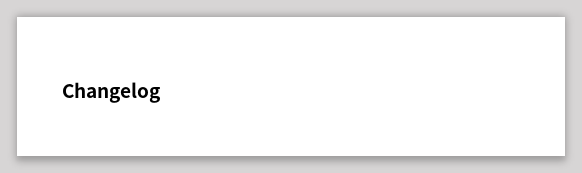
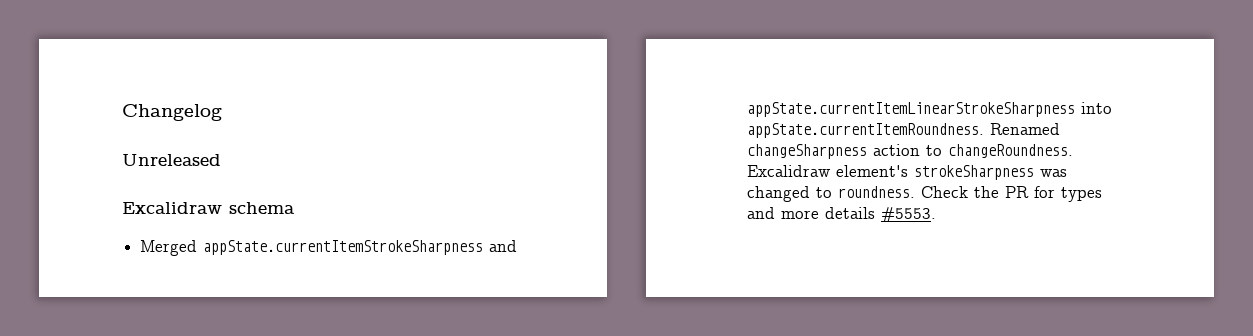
(161, 92) none -> [122,154,221,166] [122,202,295,214] [140,240,518,256] [747,102,1113,117] [747,123,1061,138] [747,144,1074,159] [747,165,1068,180] [747,186,1103,202] [747,207,937,222] // Unreleased // Excalidraw schema // Merged appState.currentItemStrokeSharpness and appState.currentItemLinearStrokeSharpness into appState.currentItemRoundness. Renamed changeSharpness action to changeRoundness. Excalidraw element's strokeSharpness was changed to roundness. Check the PR for types and more details #5553.

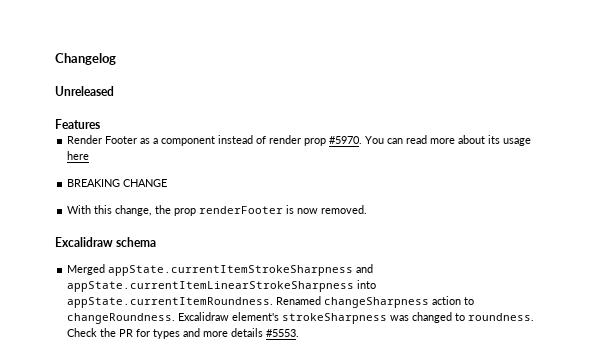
(221, 160) none -> [55,119,100,129] [67,135,532,146] [67,151,90,160] [67,179,168,187] [67,205,368,216] // Features // Render Footer as a component instead of render prop #5970. You can read more about its usage here // BREAKING CHANGE // With this change, the prop renderFooter is now removed.

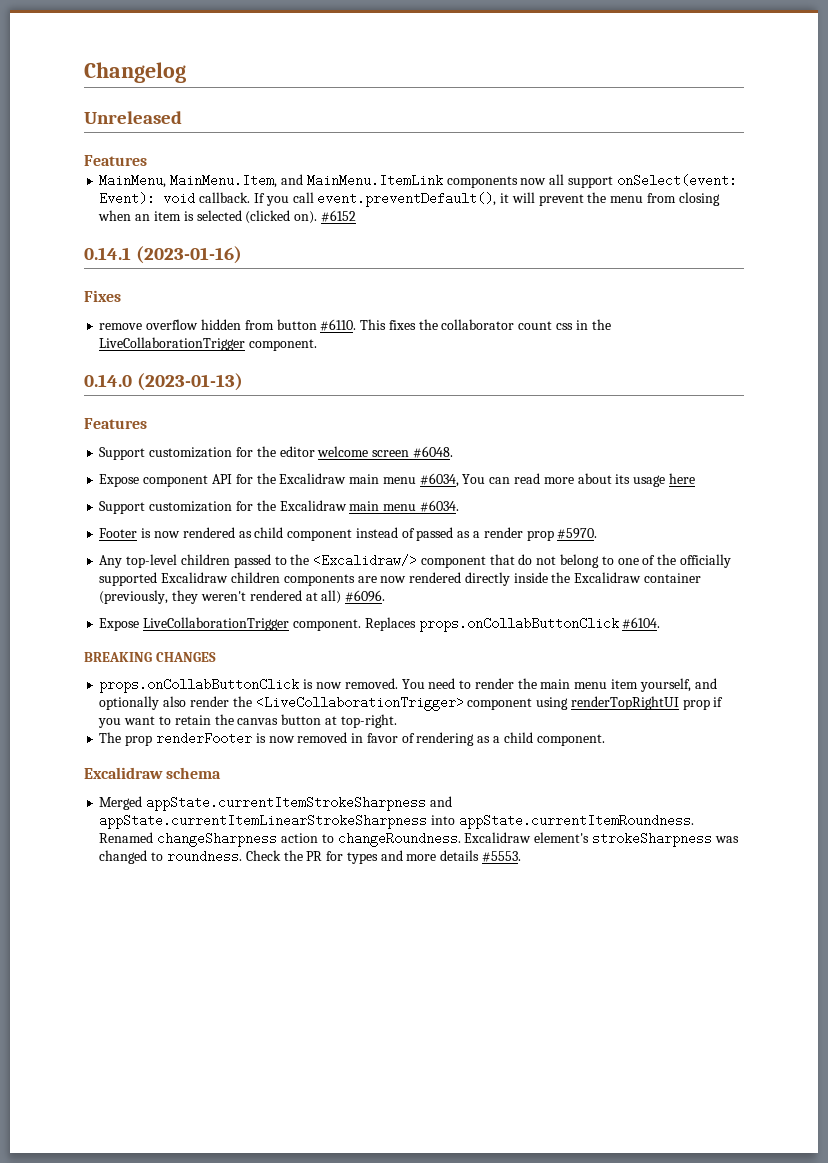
[67,135,363,146] Render Footer as a component instead of render prop #5970. -> [99,174,737,188] [99,192,720,207] [98,210,356,224] [84,246,243,264] [84,290,121,302] [99,319,611,331] [99,337,318,351] [84,373,244,391] [84,418,147,429] [99,446,453,460] [99,473,459,487] MainMenu, MainMenu.Item, and MainMenu.ItemLink components now all support onSelect(event: Event): void callback. If you call event.preventDefault(), it will prevent the menu from closing when an item is selected (clicked on). #6152 // 0.14.1 (2023-01-16) // Fixes // remove overflow hidden from button #6110. This fixes the collaborator count css in the LiveCollaborationTrigger component. // 0.14.0 (2023-01-13) // Features // Support customization for the editor welcome screen #6048. // Expose component API for the Excalidraw main menu #6034,
[67,179,168,187] [67,205,368,216] BREAKING CHANGE // With this change, the prop renderFooter is now removed. -> [99,500,459,514] [99,527,598,541] [99,554,731,568] [99,572,701,586] [99,590,386,604] [99,617,661,632] [84,652,216,662] [99,678,717,693] [99,696,724,711] [98,714,397,728] [99,732,605,746] Support customization for the Excalidraw main menu #6034. // Footer is now rendered as child component instead of passed as a render prop #5970. // Any top-level children passed to the <Excalidraw/> component that do not belong to one of the officially supported Excalidraw children components are now rendered directly inside the Excalidraw container (previously, they weren't rendered at all) #6096. // Expose LiveCollaborationTrigger component. Replaces props.onCollabButtonClick #6104. // BREAKING CHANGES // props.onCollabButtonClick is now removed. You need to render the main menu item yourself, and optionally also render the <LiveCollaborationTrigger> component using renderTopRightUI prop if you want to retain the canvas button at top-right. // The prop renderFooter is now removed in favor of rendering as a child component.

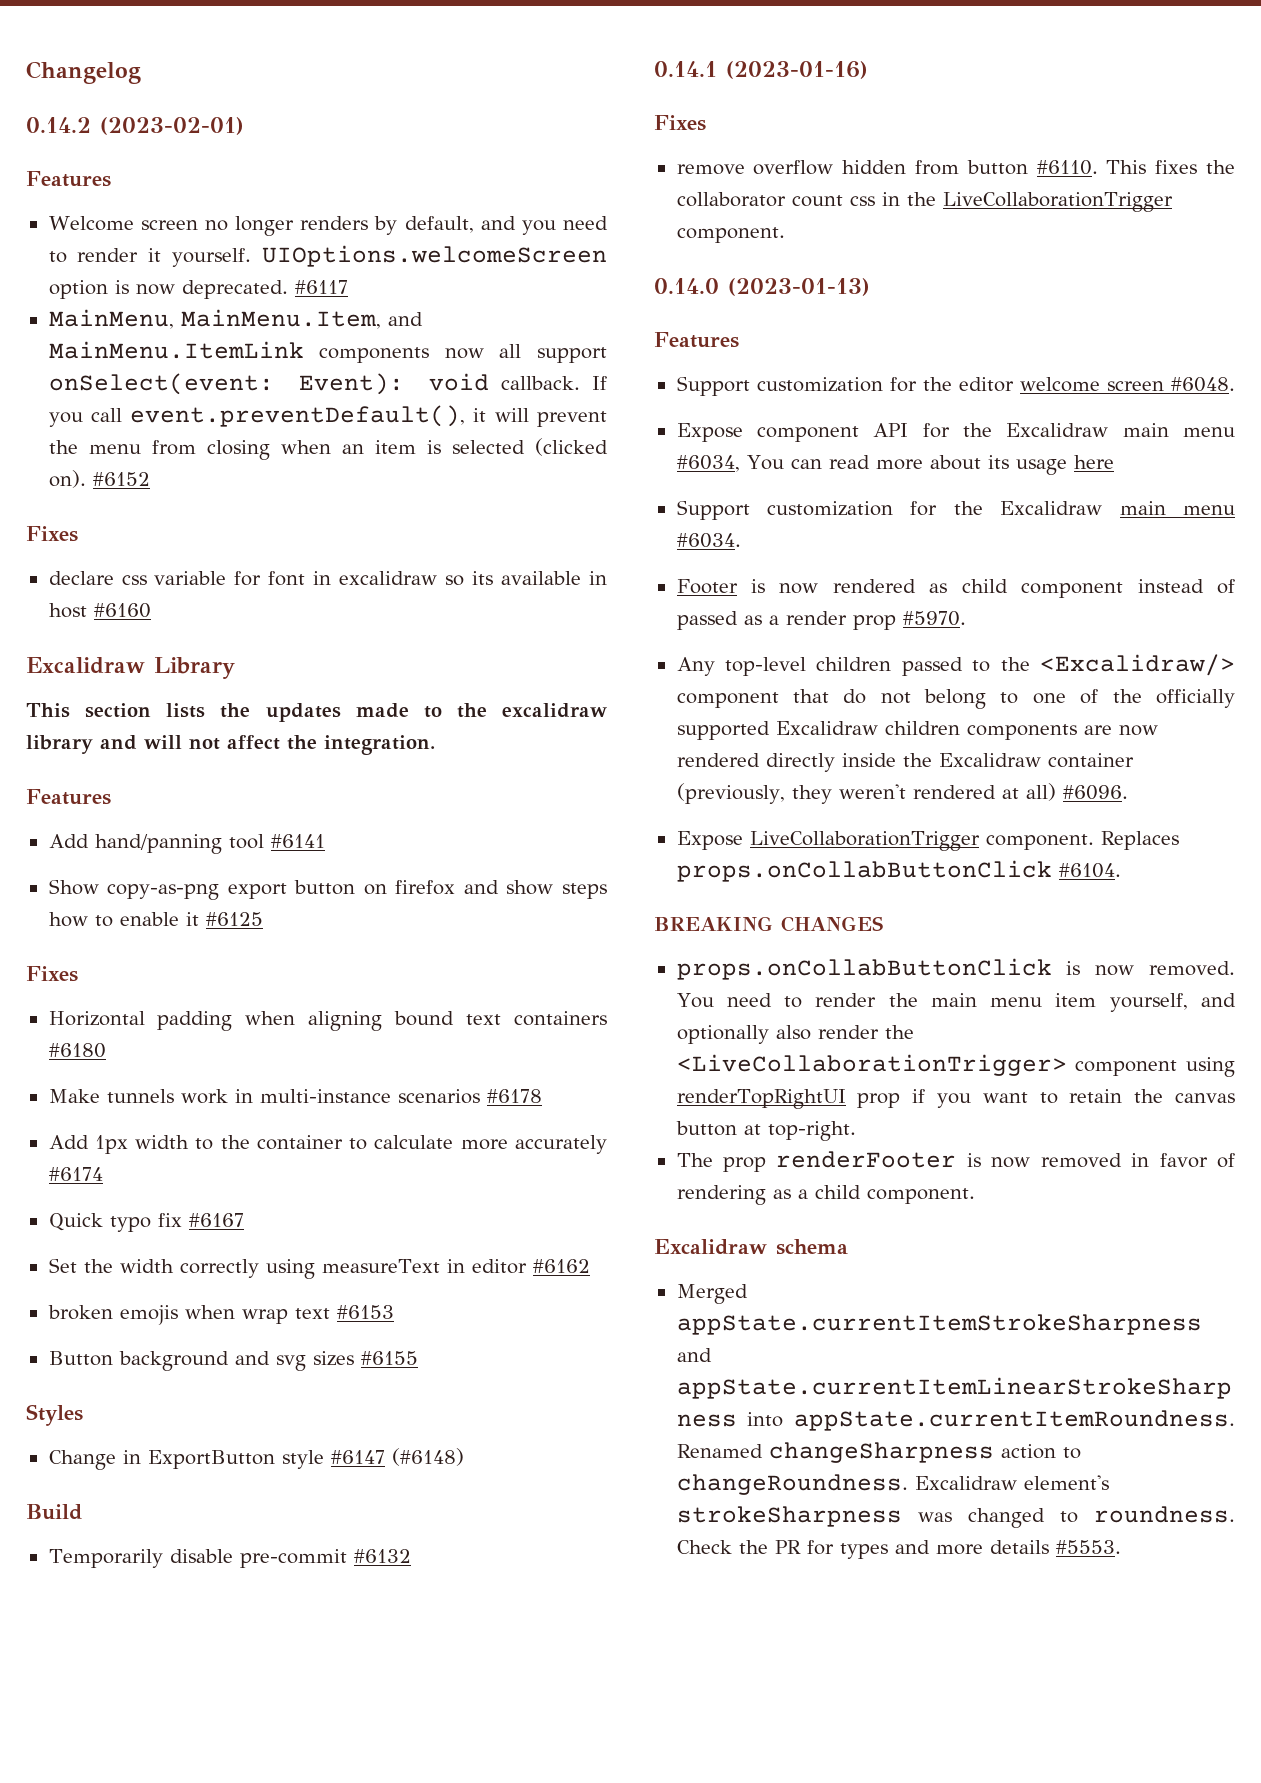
[84,111,182,124] [84,155,147,166] Unreleased // Features -> [26,117,244,135] [26,171,111,187] [48,216,609,236] [48,245,607,267] [48,280,348,299] 0.14.2 (2023-02-01) // Features // Welcome screen no longer renders by default, and you need to render it yourself. UIOptions.welcomeScreen option is now deprecated. #6117
(356, 216) none -> [26,526,78,542] [48,571,607,586] [48,603,151,618] [26,657,235,679] [26,703,607,722] [26,735,435,755] [26,789,111,805] [48,834,325,854] [48,879,607,900] [48,912,263,927] [26,966,78,982] [48,1011,608,1031] [48,1043,106,1058] [48,1089,542,1104] [48,1135,608,1154] [48,1167,103,1181] [48,1213,244,1232] [48,1258,590,1279] [47,1305,394,1325] [48,1351,418,1371] [26,1404,83,1426] [48,1448,464,1470] [26,1504,82,1520] [48,1549,411,1568] // Fixes // declare css variable for font in excalidraw so its available in host #6160 // Excalidraw Library // This section lists the updates made to the excalidraw library and will not affect the integration. // Features // Add hand/panning tool #6141 // Show copy-as-png export button on firefox and show steps how to enable it #6125 // Fixes // Horizontal padding when aligning bound text containers #6180 // Make tunnels work in multi-instance scenarios #6178 // Add 1px width to the container to calculate more accurately #6174 // Quick typo fix #6167 // Set the width correctly using measureText in editor #6162 // broken emojis when wrap text #6153 // Button background and svg sizes #6155 // Styles // Change in ExportButton style #6147 (#6148) // Build // Temporarily disable pre-commit #6132

